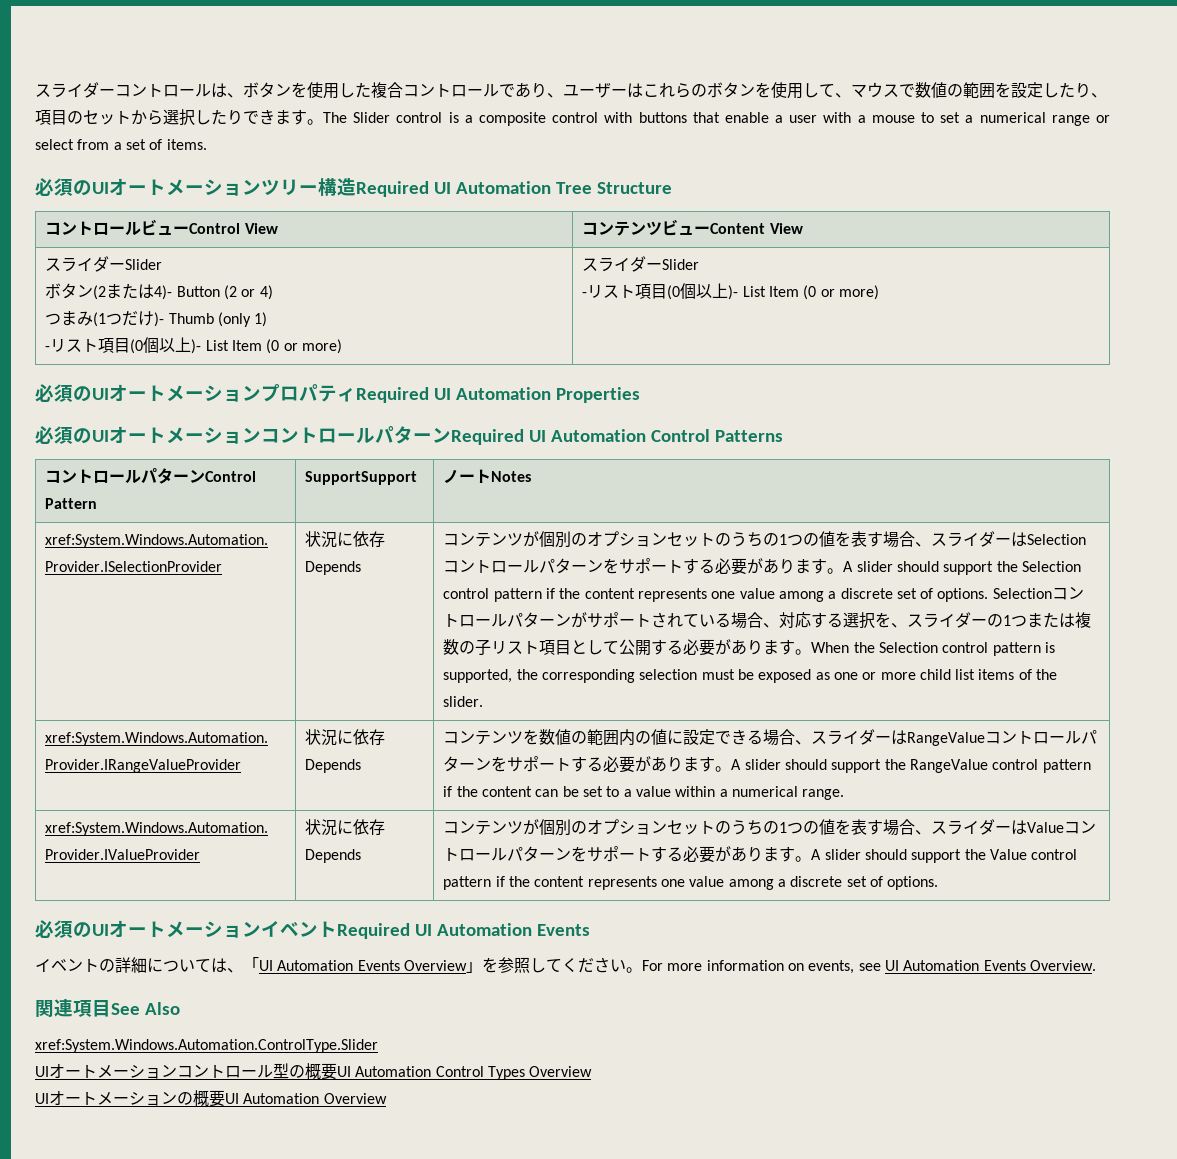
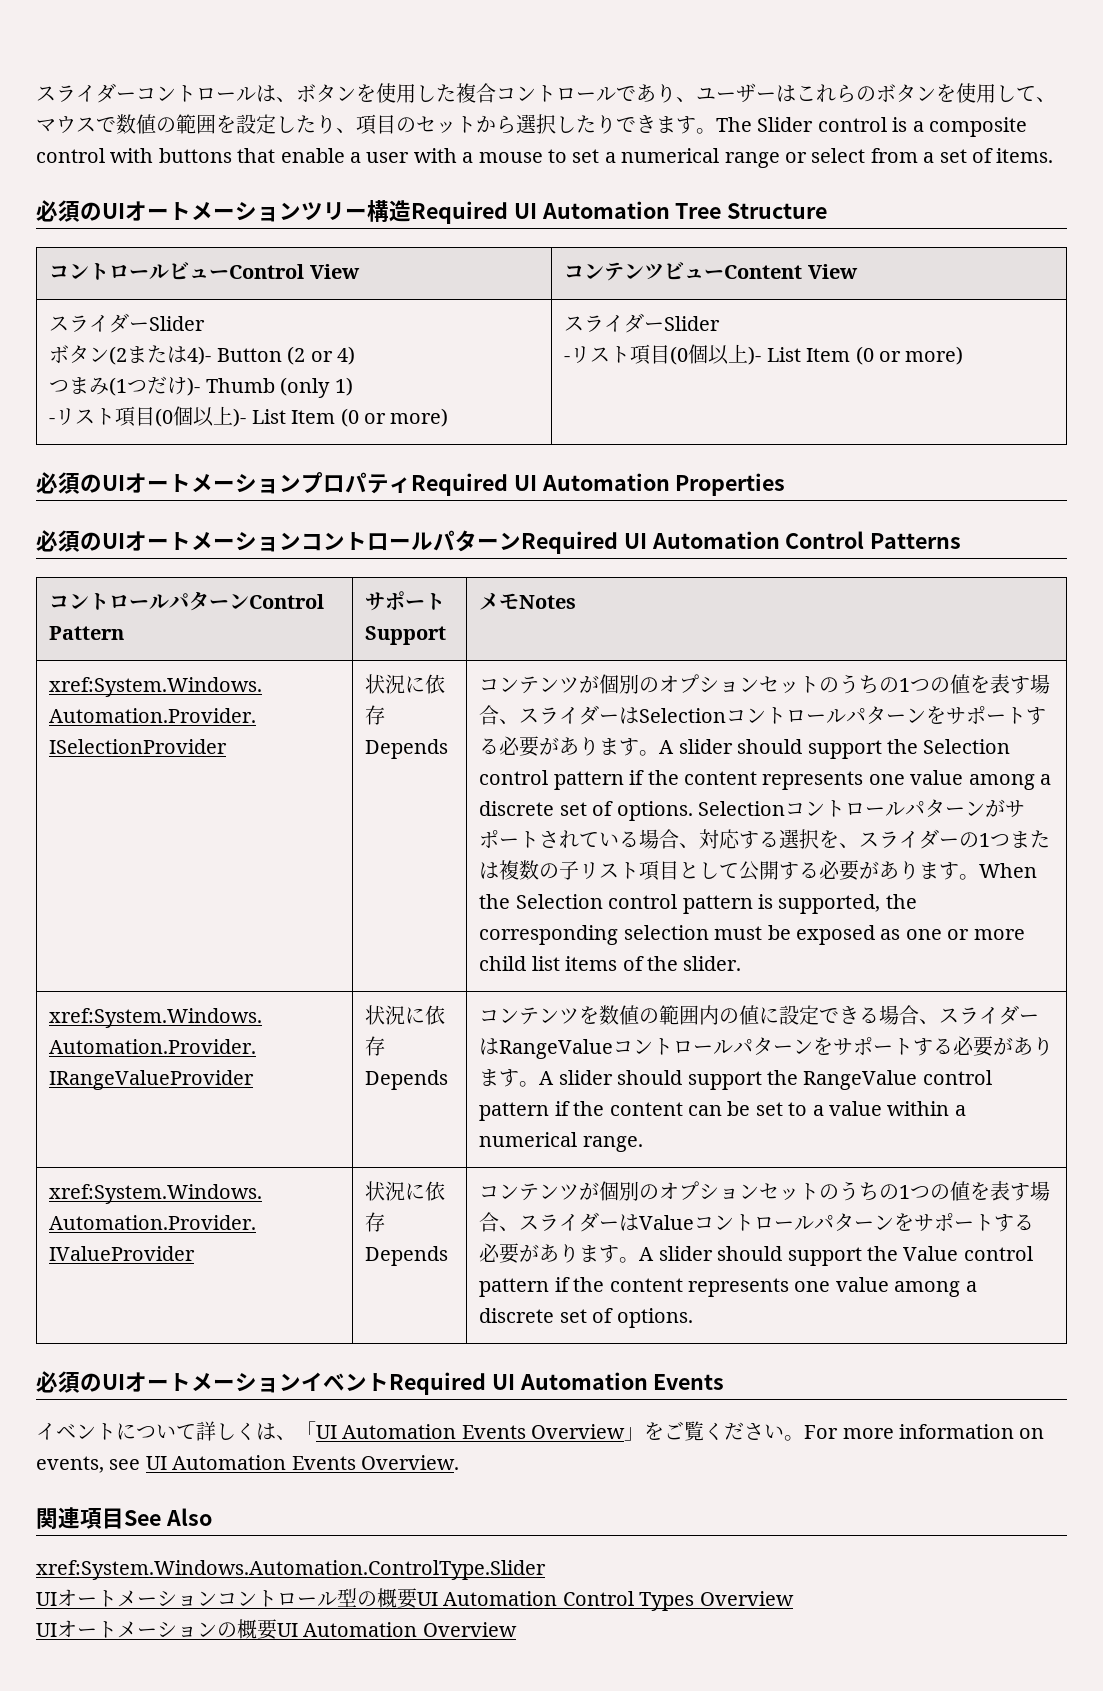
[305,471,418,485] [443,469,492,483] SupportSupport | ノート -> [365,591,446,611] [365,626,447,645] [479,593,520,610] サポートSupport | メモ
[99,957,147,973] の詳細 -> (116, 1431) none
(211, 965) none -> [196,1421,256,1441] 詳しく
[497,957,562,973] 参照して -> [664,1421,705,1441] ご覧

